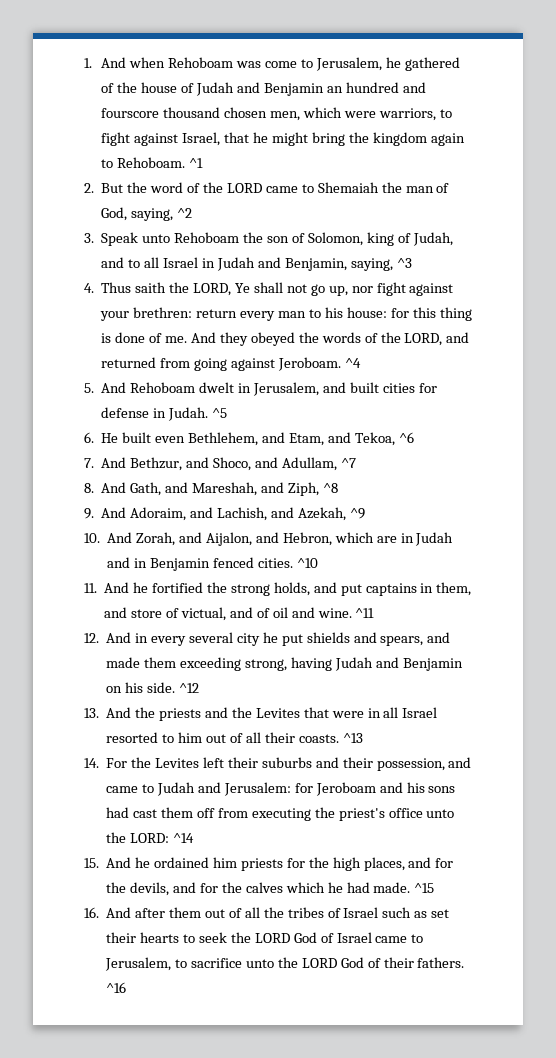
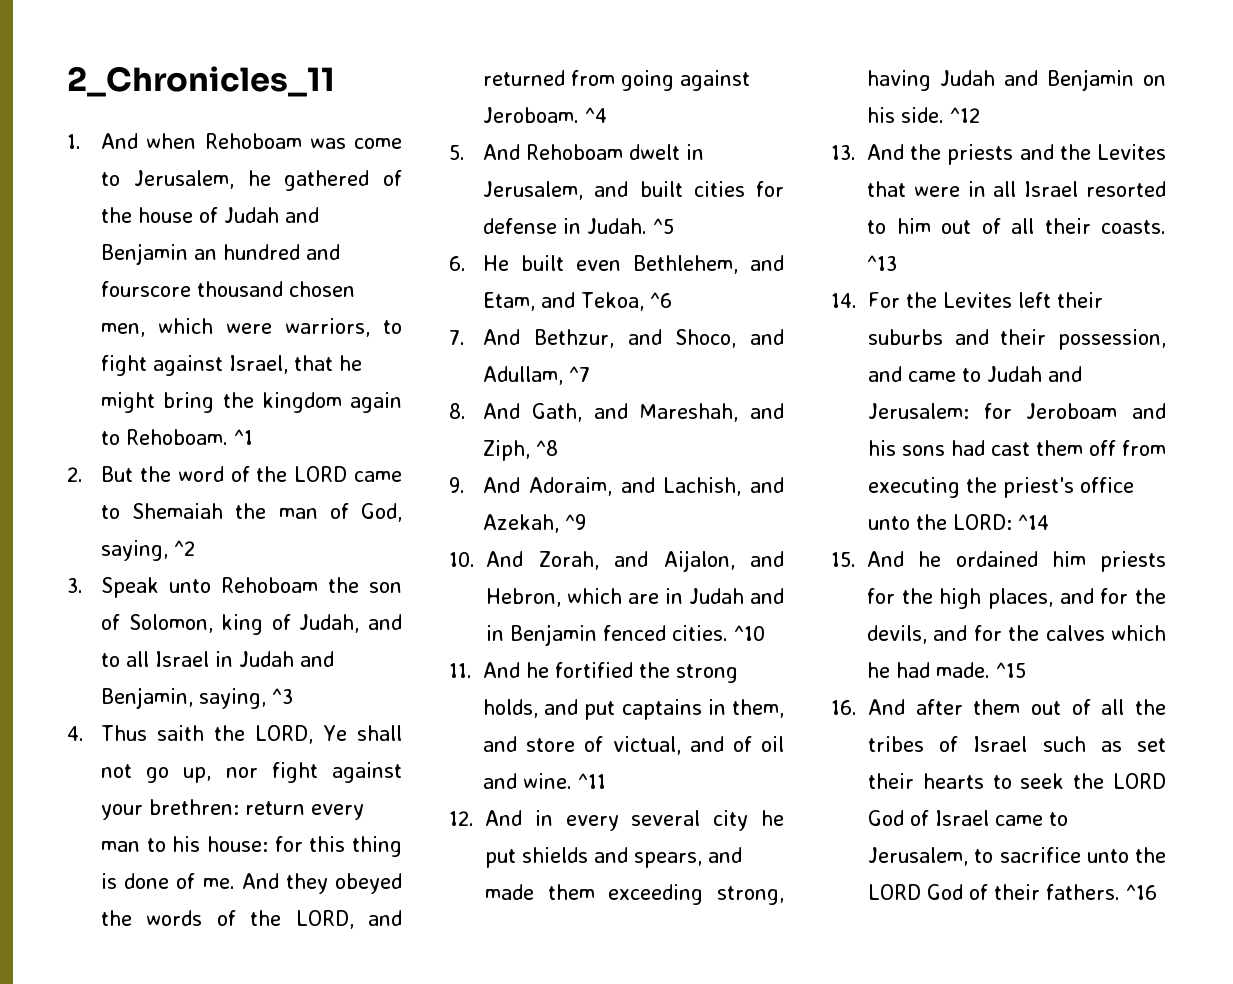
(84, 63) none -> [67,66,335,97] 2_Chronicles_11 //

